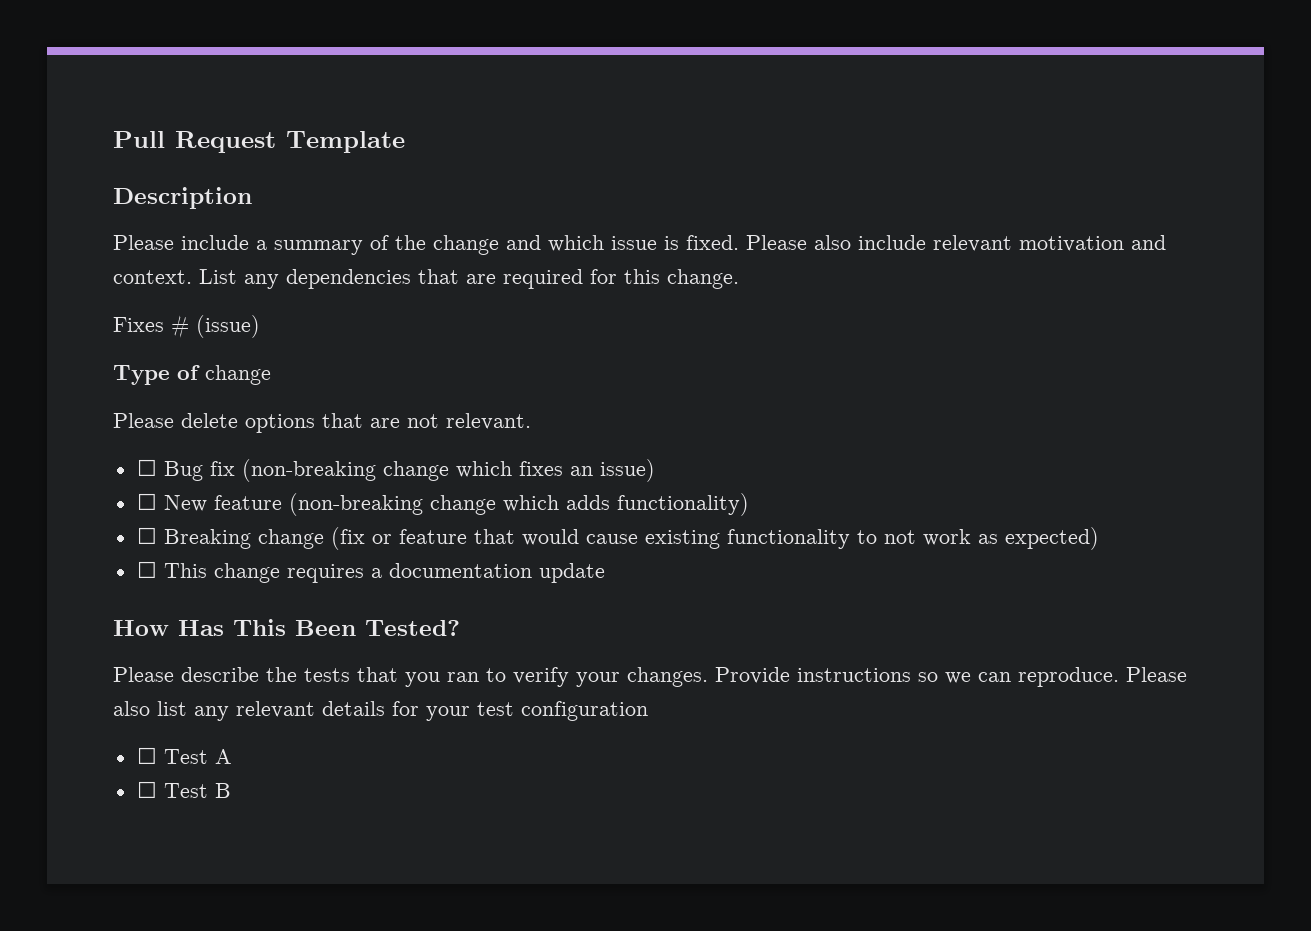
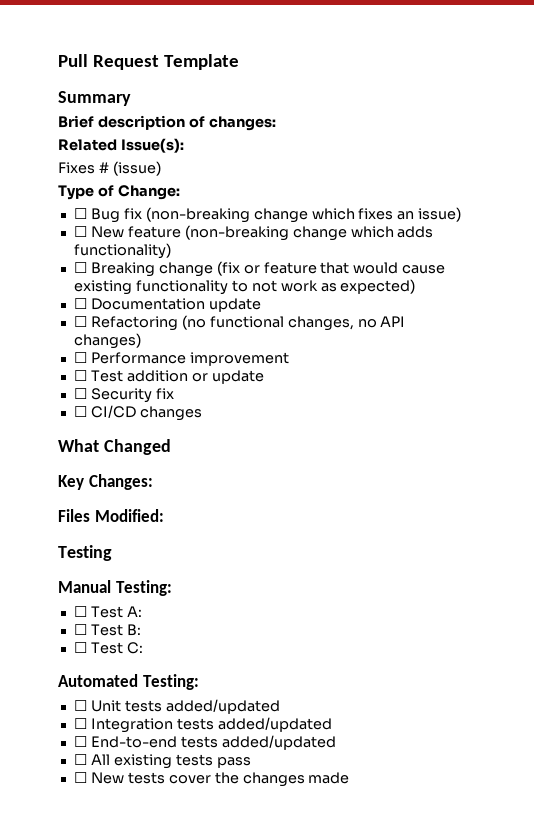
[113,187,252,209] [113,235,1166,255] [113,269,739,289] Description // Please include a summary of the change and which issue is fixed. Please also include relevant motivation and context. List any dependencies that are required for this change. -> [58,91,131,106] [58,115,276,131] [58,138,184,153] Summary // Brief description of changes: // Related Issue(s):
[205,365,271,385] [113,413,531,433] change // Please delete options that are not relevant. -> [117,185,180,200] Change:
[163,563,605,583] [113,619,460,636] [113,667,1187,687] [113,701,648,721] [136,747,232,764] [136,781,231,798] This change requires a documentation update // How Has This Been Tested? // Please describe the tests that you ran to verify your changes. Provide instructions so we can reproduce. Please also list any relevant details for your test configuration // ☐ Test A // ☐ Test B -> [90,298,261,312] [73,315,406,331] [73,333,141,349] [73,352,289,366] [73,370,264,384] [73,388,174,403] [73,405,202,421] [58,439,171,455] [58,474,153,490] [58,509,164,522] [58,545,112,561] [58,580,172,596] [73,606,142,618] [73,624,141,636] [73,642,143,654] [58,674,199,690] [73,699,280,714] [73,717,332,733] [73,735,336,750] [73,754,251,769] [73,772,350,787] Documentation update // ☐ Refactoring (no functional changes, no API changes) // ☐ Performance improvement // ☐ Test addition or update // ☐ Security fix // ☐ CI/CD changes // What Changed // Key Changes: // Files Modified: // Testing // Manual Testing: // ☐ Test A: // ☐ Test B: // ☐ Test C: // Automated Testing: // ☐ Unit tests added/updated // ☐ Integration tests added/updated // ☐ End-to-end tests added/updated // ☐ All existing tests pass // ☐ New tests cover the changes made

